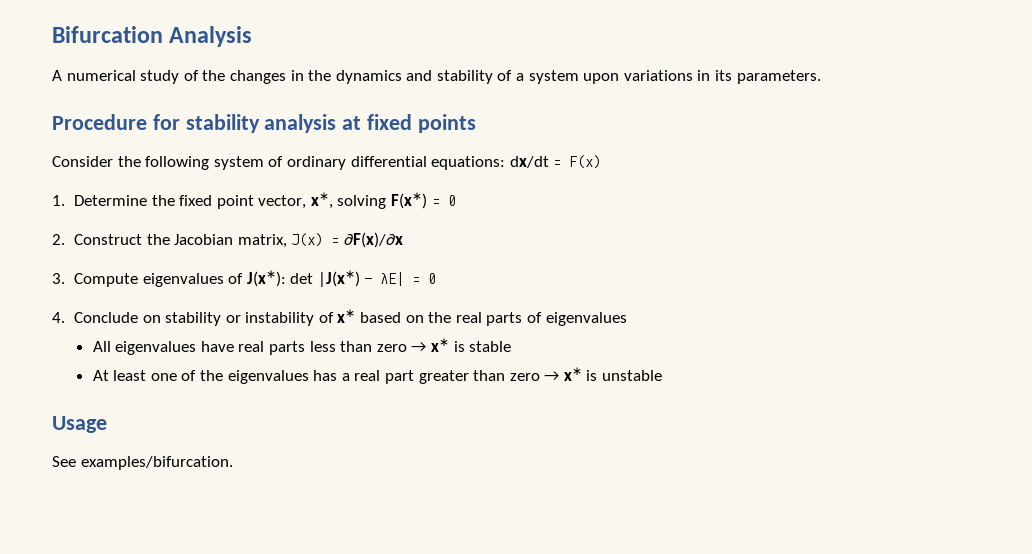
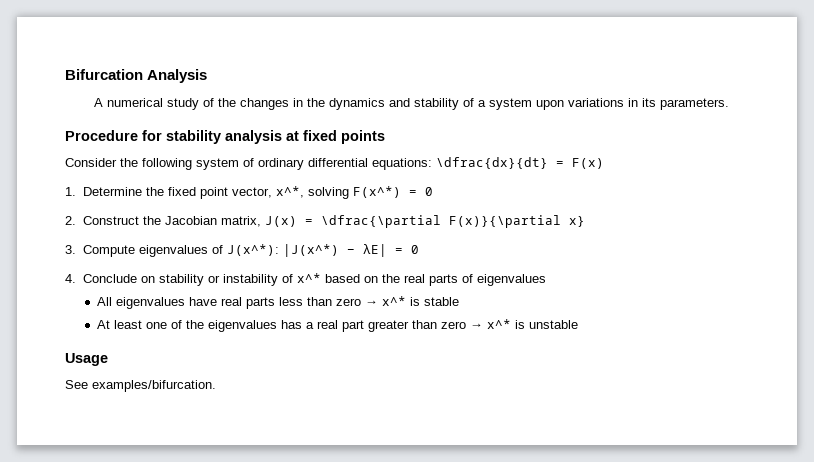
[509,156,549,168] dx/dt -> [436,157,548,169] \dfrac{dx}{dt}
[310,192,428,209] x∗, solving F(x∗) -> [275,186,401,199] x^*, solving F(x^*)
[343,232,403,248] ∂F(x)/∂x -> [320,215,585,228] \dfrac{\partial F(x)}{\partial x}
[246,270,360,287] J(x∗): det |J(x∗) -> [226,244,339,257] J(x^*): |J(x^*)
[337,309,356,323] x∗ -> [296,273,321,283] x^*
[430,338,449,352] x∗ -> [381,296,406,306] x^*
[563,367,582,381] x∗ -> [486,319,511,329] x^*

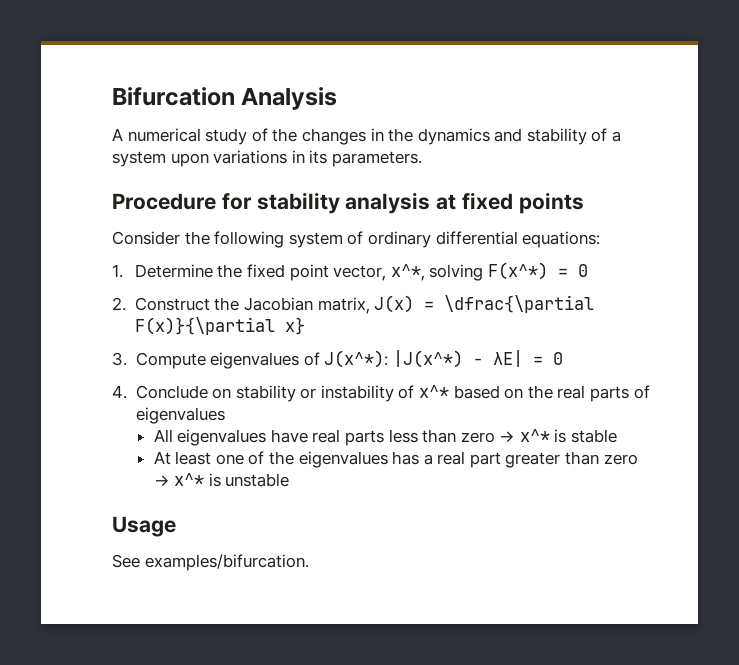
[436,157,604,169] \dfrac{dx}{dt} = F(x) -> (601, 239) none

